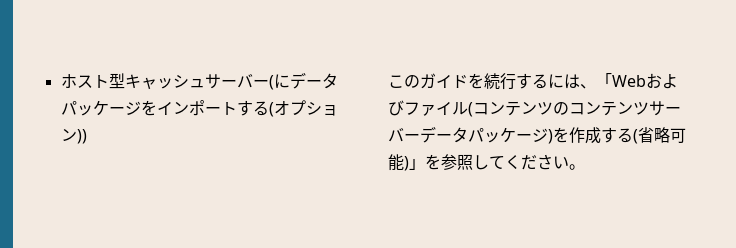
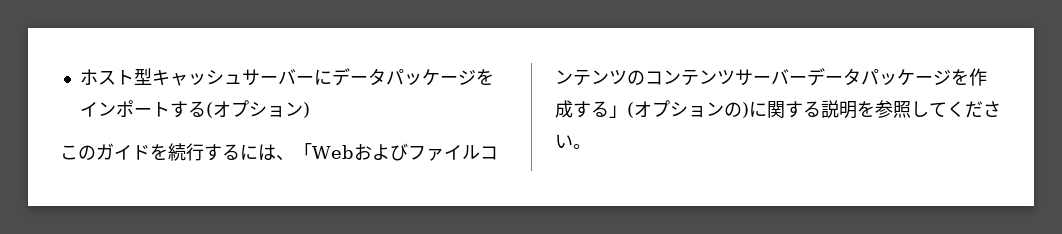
[268,75,274,90] ( -> (314, 79) none
[76,129,87,144] )) -> [302,102,310,118] )
[468,102,473,117] ( -> (480, 152) none
[548,129,553,144] ) -> (951, 77) none
[633,127,686,144] [388,154,425,171] (省略可能)」 -> [609,100,857,119] 」(オプションの)に関する説明

